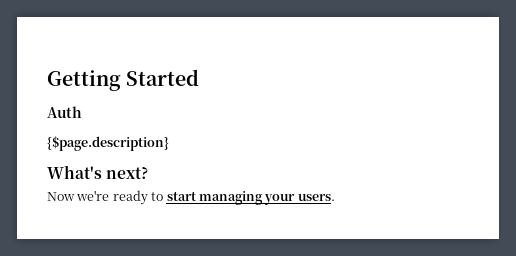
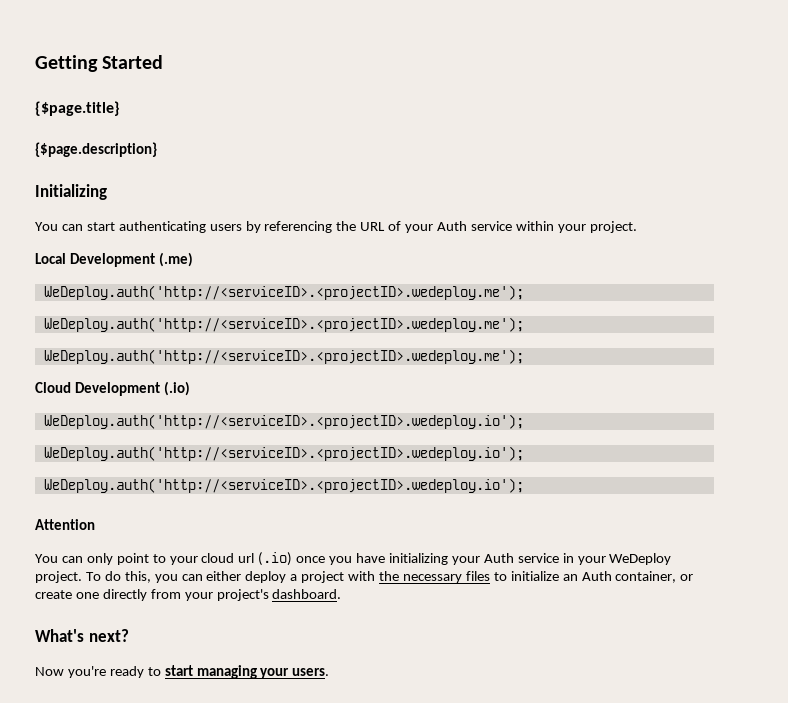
[47,106,82,118] Auth -> [35,101,120,116] {$page.title}
(169, 143) none -> [35,184,107,200] [35,221,637,233] [35,252,193,267] [43,285,524,300] [43,317,524,332] [43,349,524,364] [35,381,190,396] [43,414,524,429] [43,446,524,461] [43,478,524,493] [35,519,95,530] [35,552,672,566] [35,571,694,583] [35,589,342,601] // Initializing // You can start authenticating users by referencing the URL of your Auth service within your project. // Local Development (.me) // WeDeploy.auth('http://<serviceID>.<projectID>.wedeploy.me'); // WeDeploy.auth('http://<serviceID>.<projectID>.wedeploy.me'); // WeDeploy.auth('http://<serviceID>.<projectID>.wedeploy.me'); // Cloud Development (.io) // WeDeploy.auth('http://<serviceID>.<projectID>.wedeploy.io'); // WeDeploy.auth('http://<serviceID>.<projectID>.wedeploy.io'); // WeDeploy.auth('http://<serviceID>.<projectID>.wedeploy.io'); // Attention // You can only point to your cloud url (.io) once you have initializing your Auth service in your WeDeploy project. To do this, you can either deploy a project with the necessary files to initialize an Auth container, or create one directly from your project's dashboard.
[76,190,110,201] we're -> [67,666,106,678] you're

